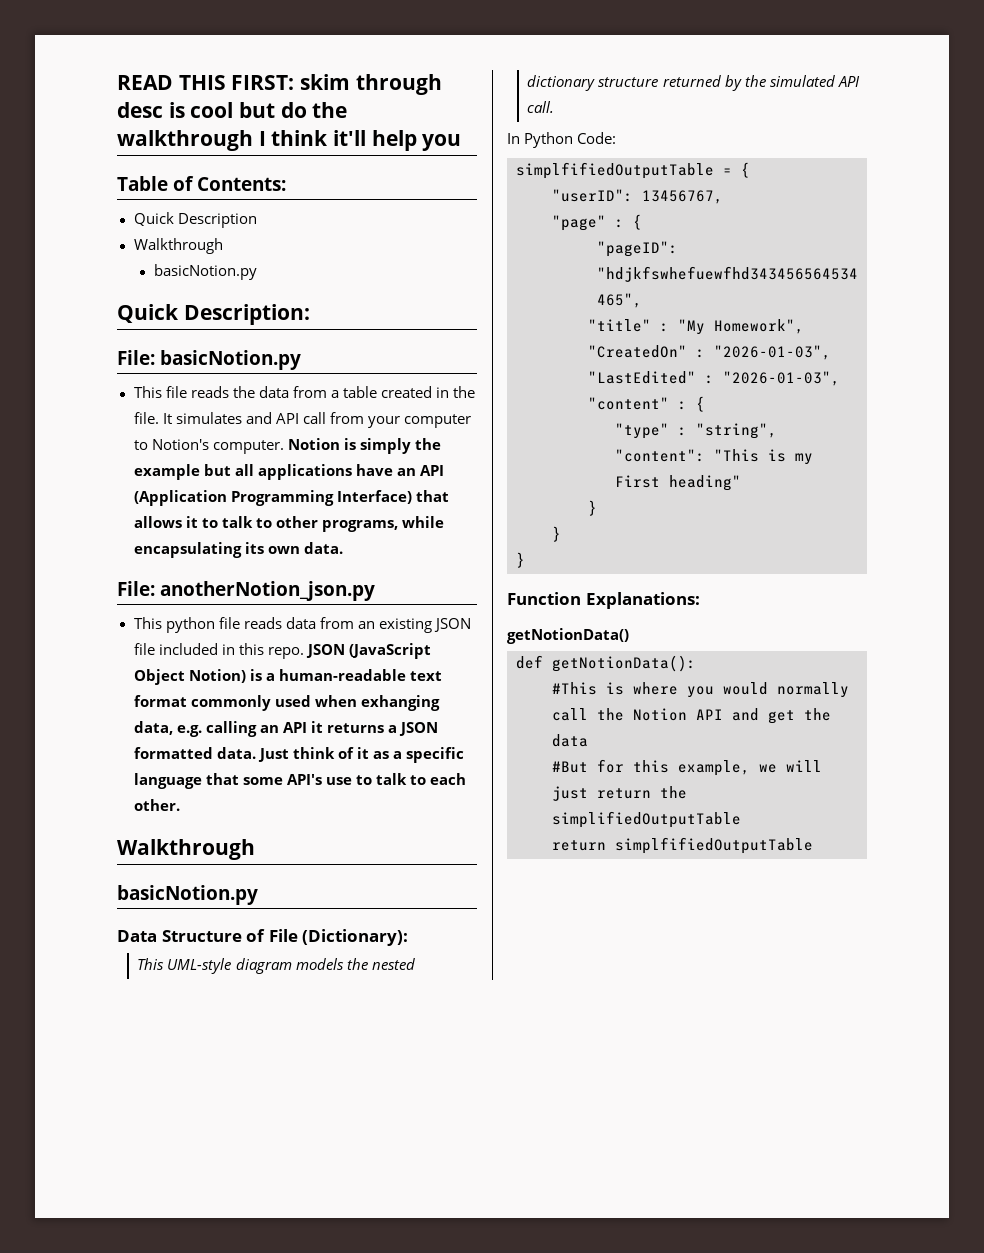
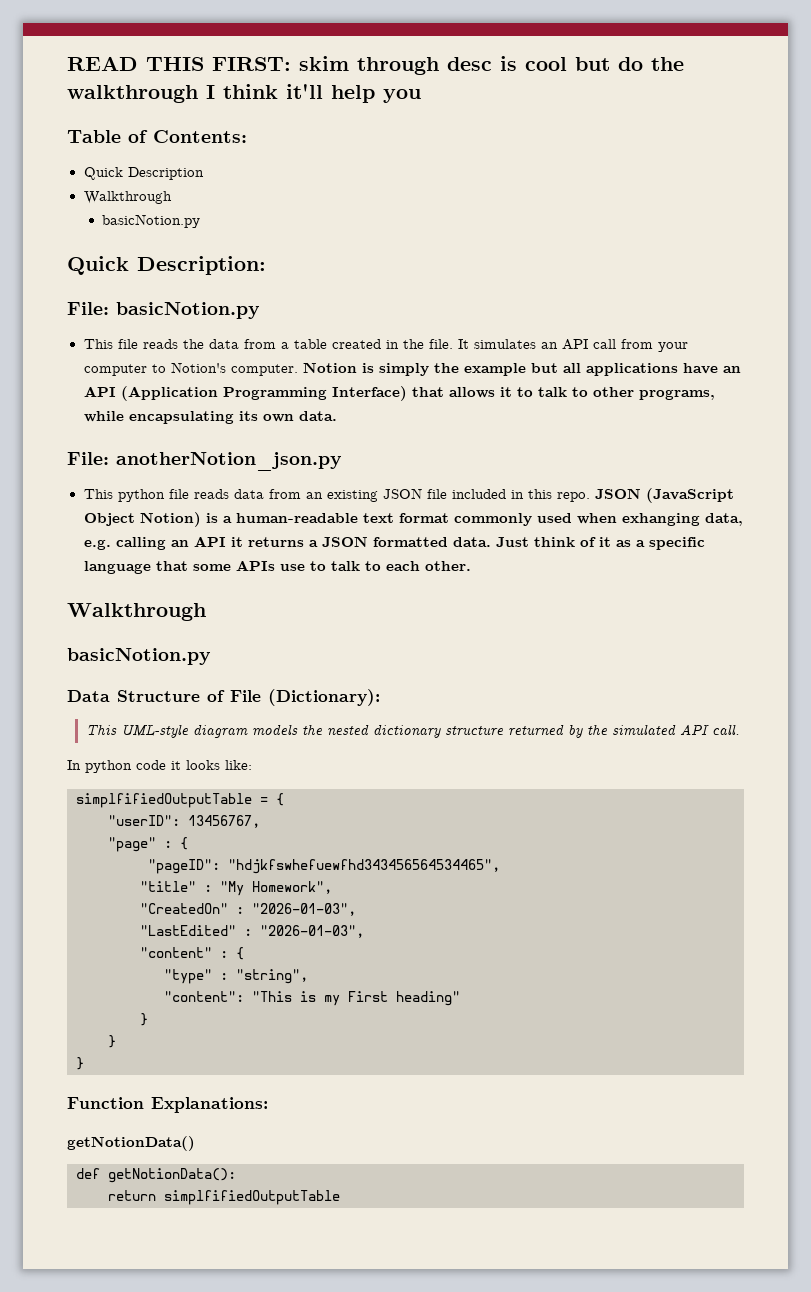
[245,412,272,424] and -> [540,342,558,349] an
[286,774,322,785] API's -> [235,560,275,571] APIs
[524,132,617,148] Python Code: -> [85,760,252,773] python code it looks like:
[552,682,849,698] [552,708,831,724] [552,734,588,747] [552,759,822,776] [552,786,687,801] [552,811,741,828] // #This is where you would normally call the Notion API and get the data // #But for this example, we will just return the simplifiedOutputTable -> (236, 1175) none

